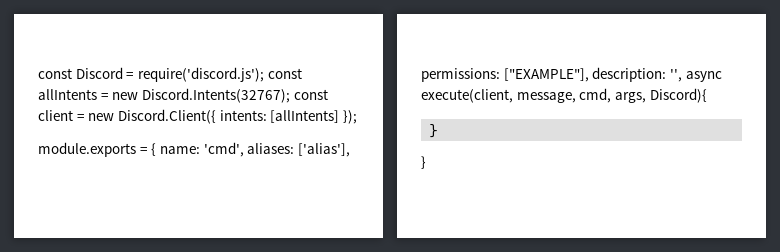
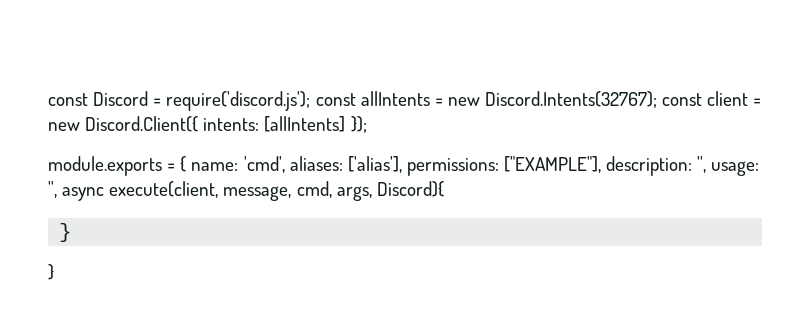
(682, 75) none -> [711,161,760,176] [48,181,57,198] usage: '',

